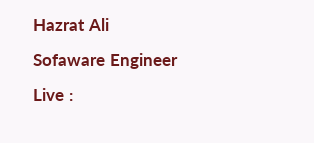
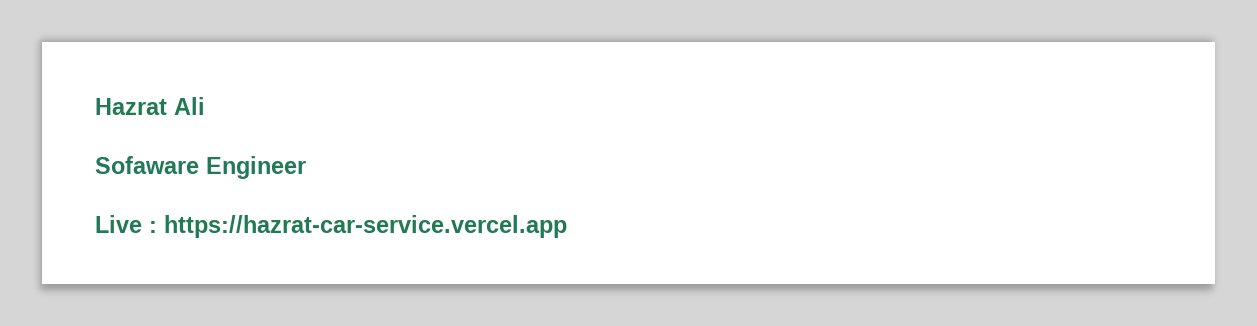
(73, 97) none -> [164,215,567,238] https://hazrat-car-service.vercel.app

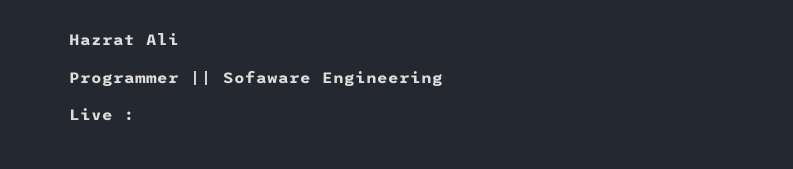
[95,156,306,179] Sofaware Engineer -> [69,70,443,87] Programmer || Sofaware Engineering
[164,215,567,238] https://hazrat-car-service.vercel.app -> (135, 116) none

